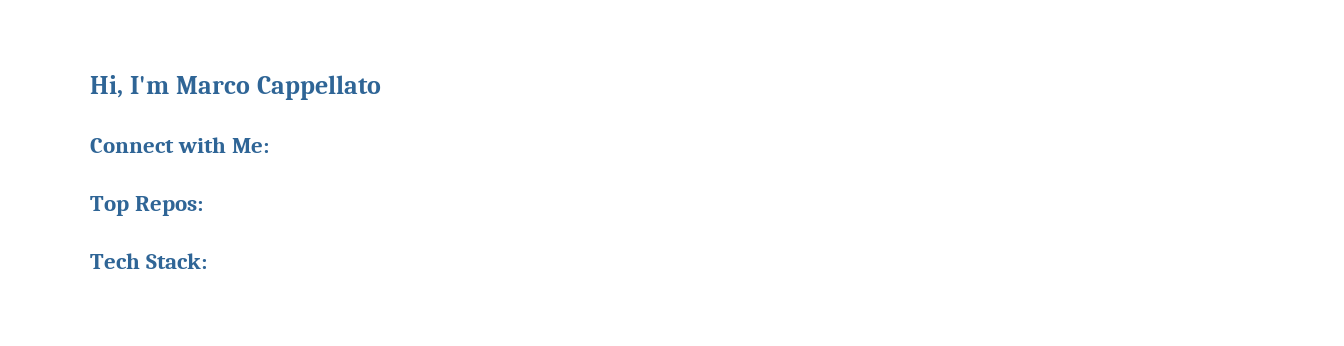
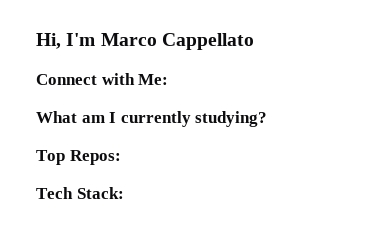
(270, 145) none -> [36,111,268,127] // What am I currently studying?

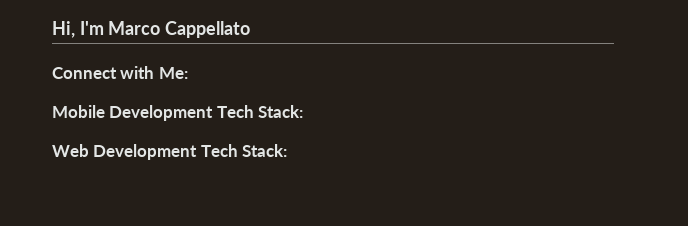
[36,111,268,127] [36,150,121,165] What am I currently studying? // Top Repos: // -> [52,105,304,121] [52,144,198,160] Mobile Development Tech Stack: // Web Development

